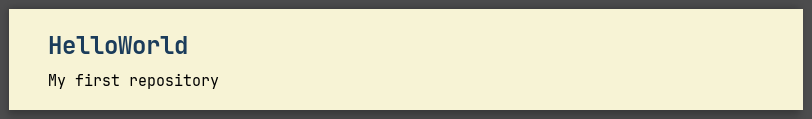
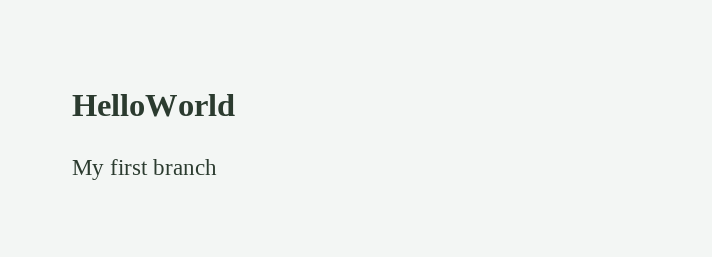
[129,73,219,89] repository -> [153,159,218,175] branch

